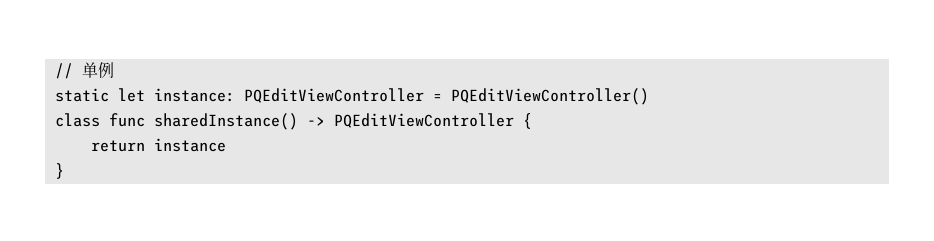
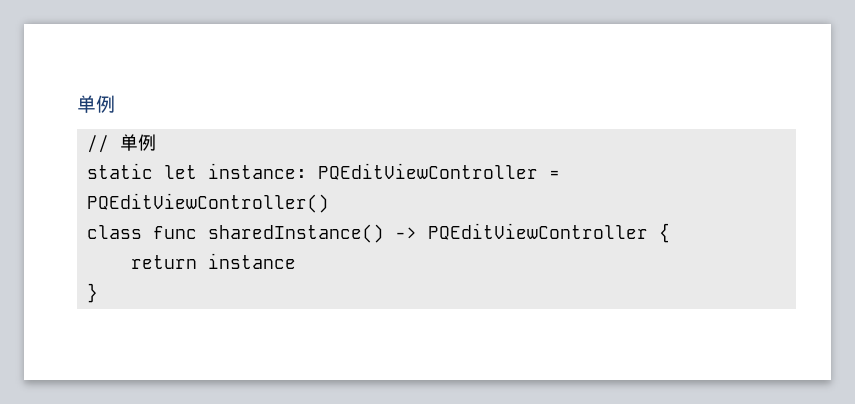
(55, 71) none -> [77,95,115,113] 单例 //

